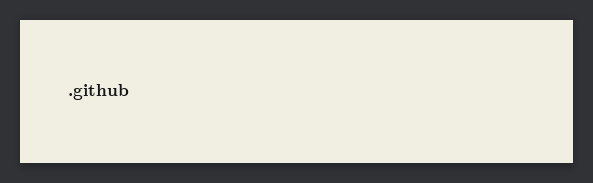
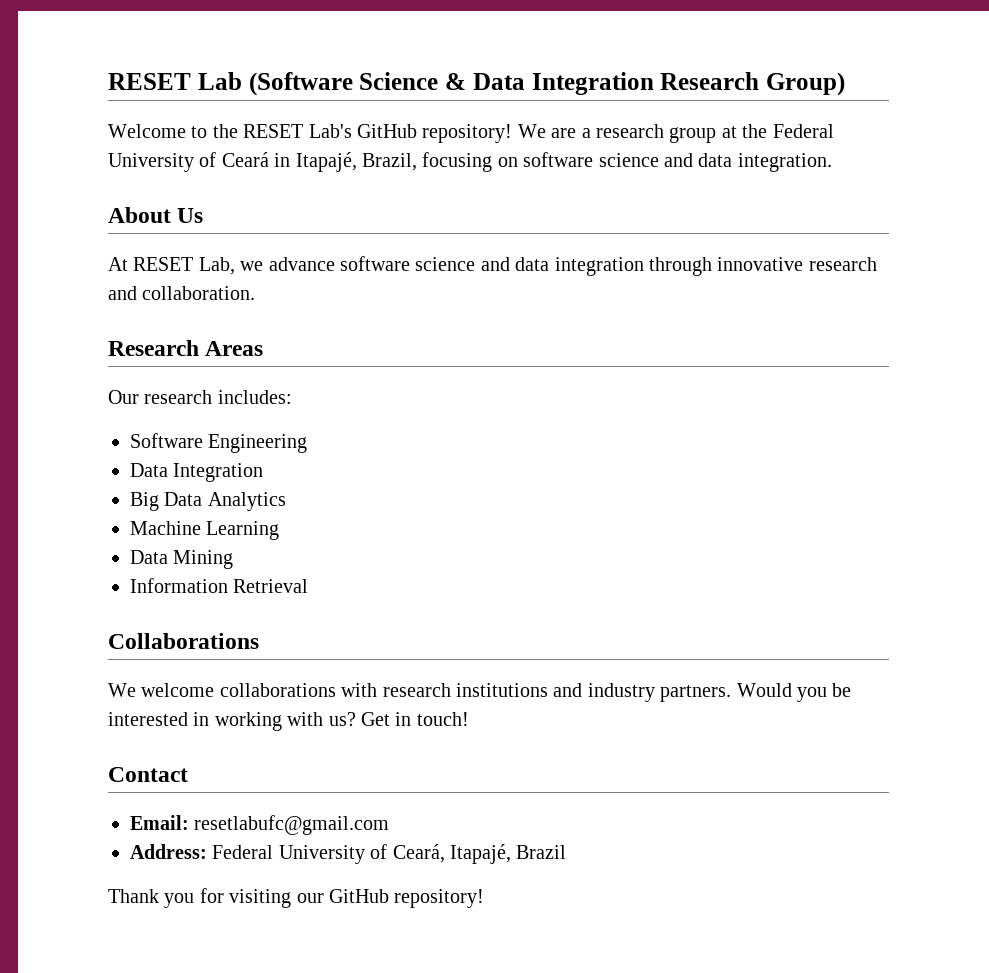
[68,84,129,100] .github -> [108,72,845,96] [108,124,834,143] [108,152,832,172] [108,207,204,223] [108,256,877,276] [108,286,256,300] [108,340,264,356] [108,390,292,404] [130,433,308,453] [130,463,264,482] [130,492,286,511] [130,521,280,540] [130,550,234,569] [130,578,309,593] [108,633,259,649] [108,683,852,702] [108,712,469,731] [108,767,188,782] [130,815,390,835] [130,844,567,864] [108,888,485,908] RESET Lab (Software Science & Data Integration Research Group) // Welcome to the RESET Lab's GitHub repository! We are a research group at the Federal University of Ceará in Itapajé, Brazil, focusing on software science and data integration. // About Us // At RESET Lab, we advance software science and data integration through innovative research and collaboration. // Research Areas // Our research includes: // Software Engineering // Data Integration // Big Data Analytics // Machine Learning // Data Mining // Information Retrieval // Collaborations // We welcome collaborations with research institutions and industry partners. Would you be interested in working with us? Get in touch! // Contact // Email: resetlabufc@gmail.com // Address: Federal University of Ceará, Itapajé, Brazil // Thank you for visiting our GitHub repository!

